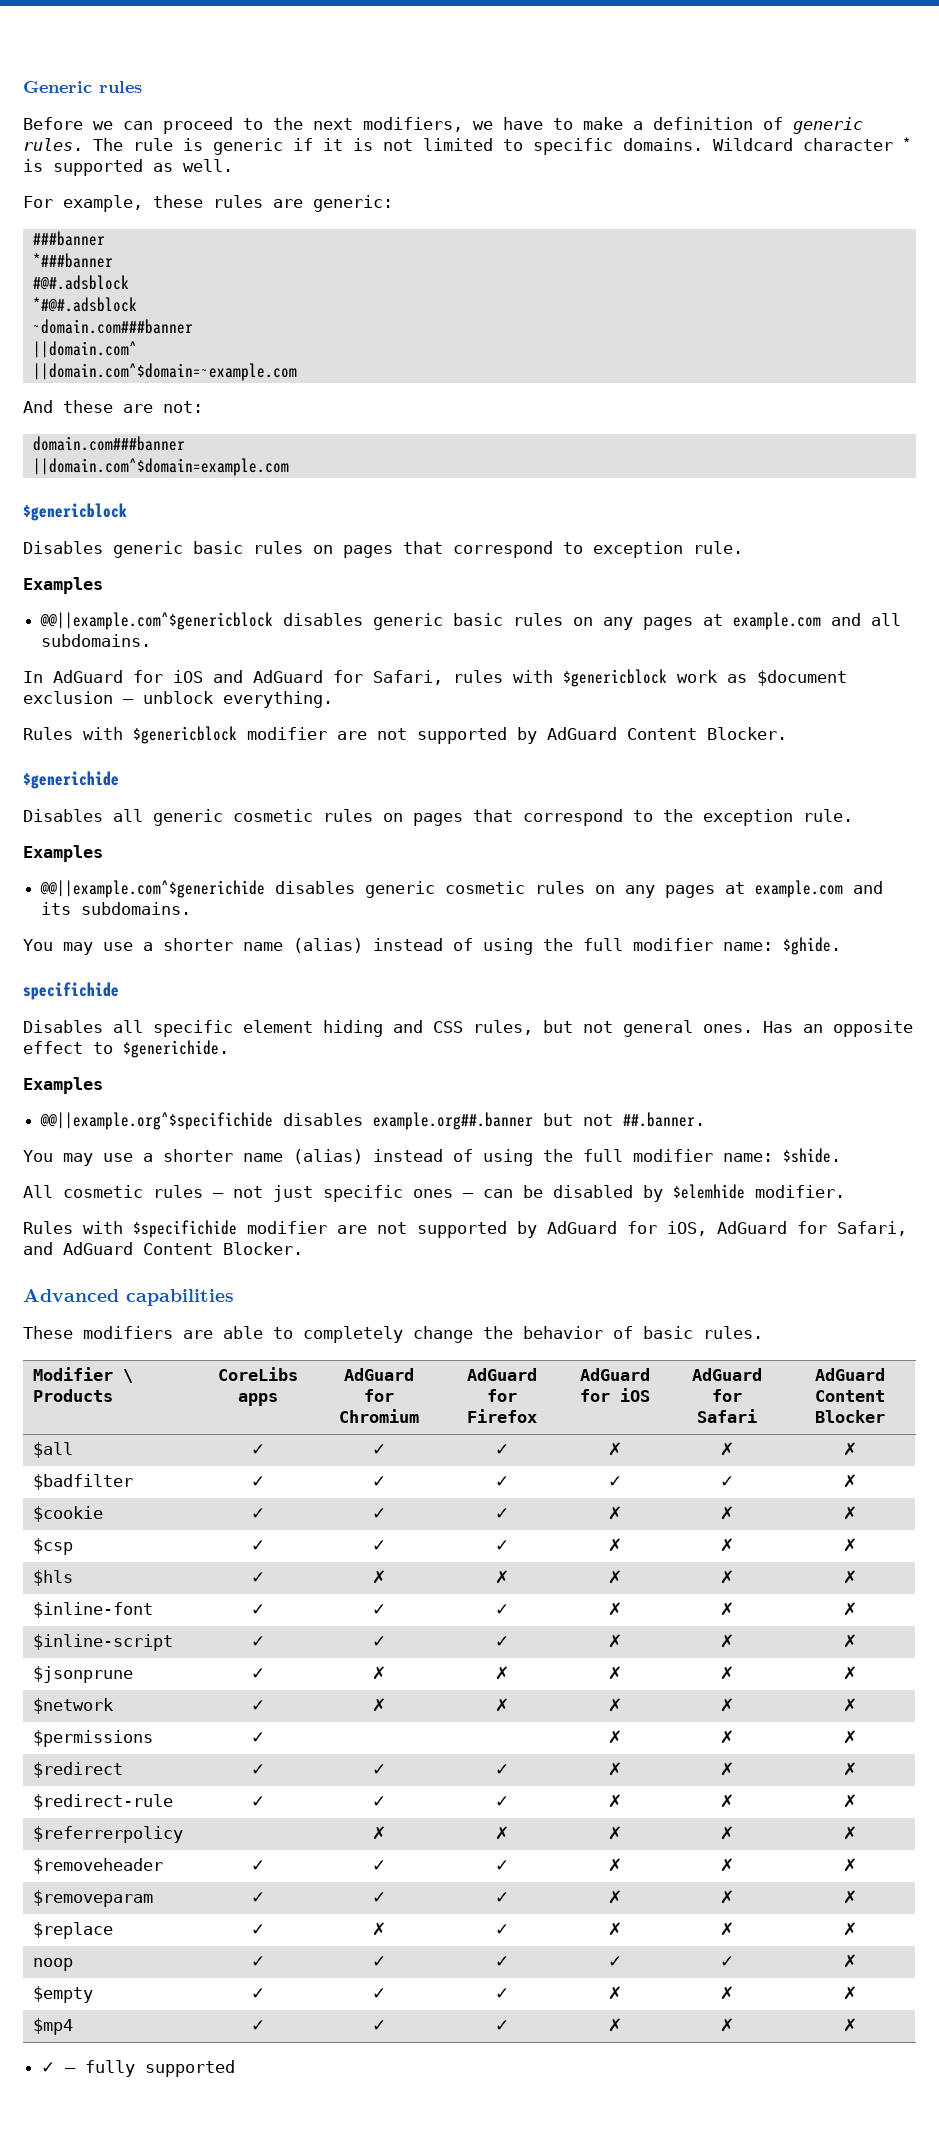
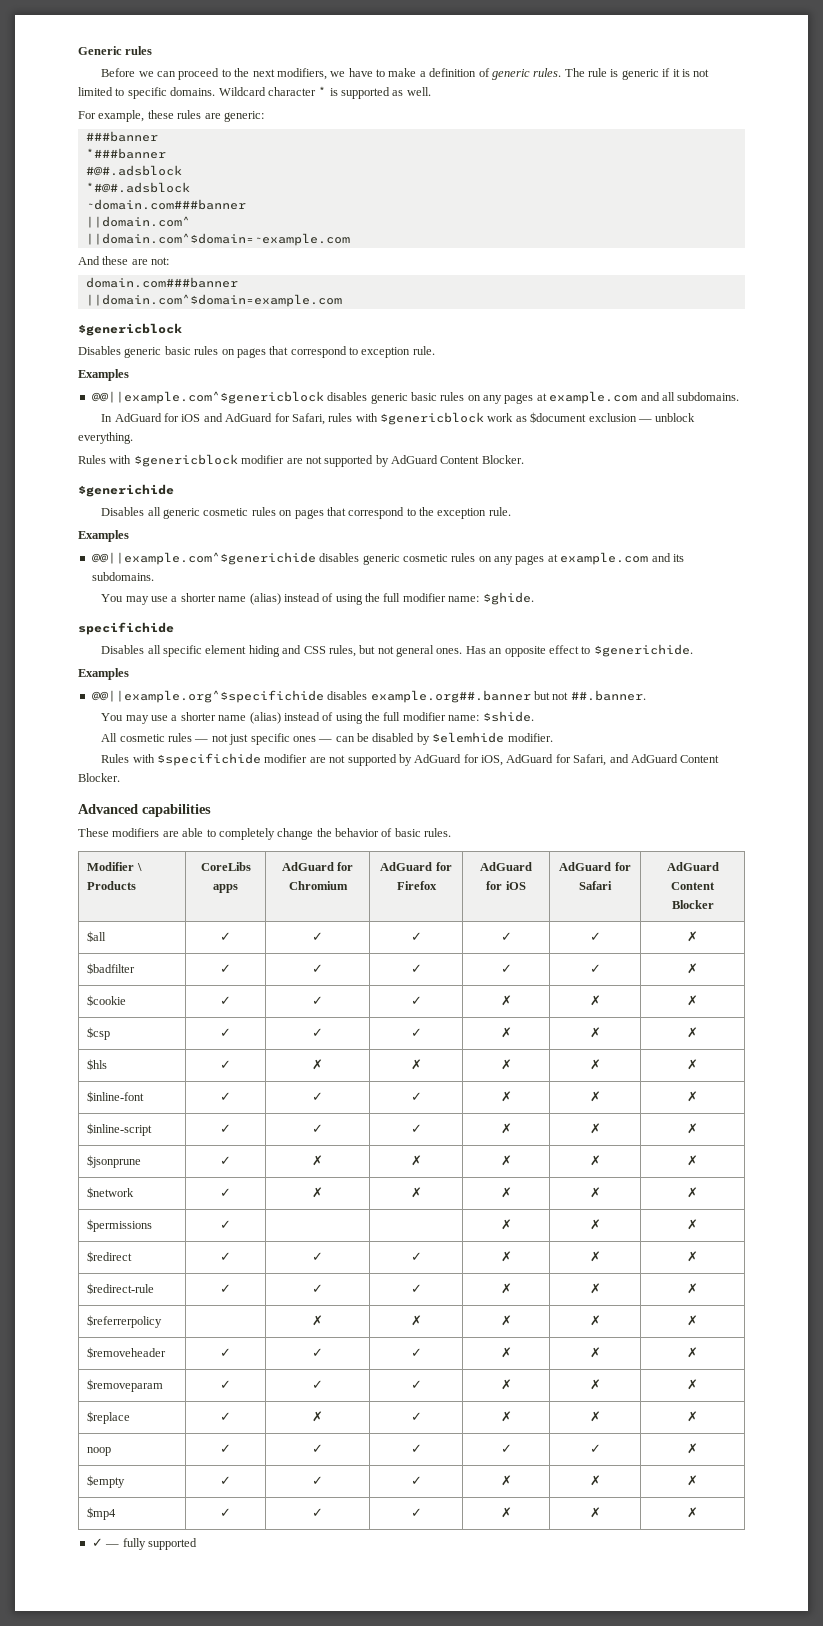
[607,1442,622,1456] [719,1442,734,1456] ✗ | ✗ -> [500,932,512,941] [589,932,601,941] ✓ | ✓

